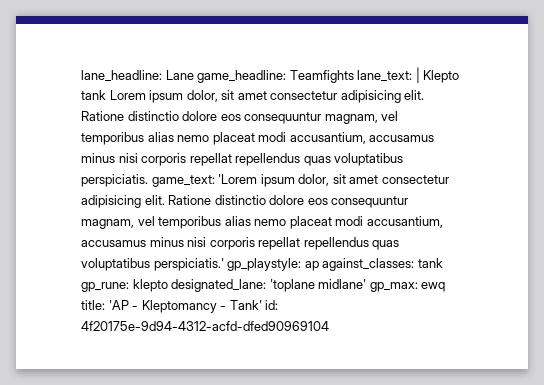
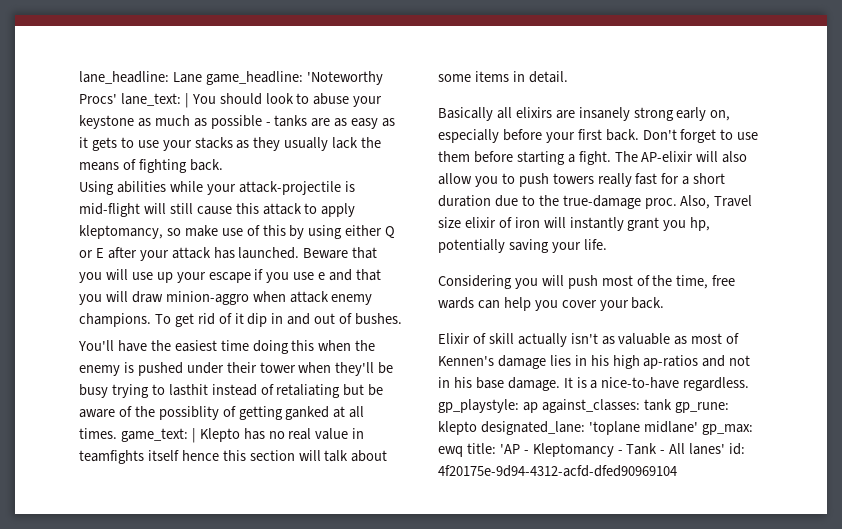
[289,67,460,83] [81,90,425,103] [81,111,399,124] [81,132,435,145] [81,153,404,166] [81,174,449,187] [81,195,409,208] [81,216,443,229] [81,237,400,250] [81,258,224,271] Teamfights lane_text: | Klepto tank Lorem ipsum dolor, sit amet consectetur adipisicing elit. Ratione distinctio dolore eos consequuntur magnam, vel temporibus alias nemo placeat modi accusantium, accusamus minus nisi corporis repellat repellendus quas voluptatibus perspiciatis. game_text: 'Lorem ipsum dolor, sit amet consectetur adipisicing elit. Ratione distinctio dolore eos consequuntur magnam, vel temporibus alias nemo placeat modi accusantium, accusamus minus nisi corporis repellat repellendus quas voluptatibus perspiciatis.' -> [306,71,383,85] [79,93,383,108] [79,115,396,129] [79,137,382,151] [79,159,223,173] [79,181,355,195] [79,203,356,217] [79,225,396,239] [79,247,378,261] [79,269,382,283] [79,291,373,305] [79,313,403,327] [78,340,376,354] [79,362,394,376] [79,384,384,398] [79,406,365,420] [79,428,365,443] [79,450,388,464] [438,71,568,83] [438,107,731,121] [438,129,759,143] [438,151,748,165] [438,173,726,187] [438,195,753,209] [438,217,711,231] [438,239,607,253] [438,275,736,289] [438,297,665,311] [438,333,740,347] [438,355,751,369] [438,377,750,391] 'Noteworthy Procs' lane_text: | You should look to abuse your keystone as much as possible - tanks are as easy as it gets to use your stacks as they usually lack the means of fighting back. // Using abilities while your attack-projectile is mid-flight will still cause this attack to apply kleptomancy, so make use of this by using either Q or E after your attack has launched. Beware that you will use up your escape if you use e and that you will draw minion-aggro when attack enemy champions. To get rid of it dip in and out of bushes. // You'll have the easiest time doing this when the enemy is pushed under their tower when they'll be busy trying to lasthit instead of retaliating but be aware of the possiblity of getting ganked at all times. game_text: | Klepto has no real value in teamfights itself hence this section will talk about some items in detail. // Basically all elixirs are insanely strong early on, especially before your first back. Don't forget to use them before starting a fight. The AP-elixir will also allow you to push towers really fast for a short duration due to the true-damage proc. Also, Travel size elixir of iron will instantly grant you hp, potentially saving your life. // Considering you will push most of the time, free wards can help you cover your back. // Elixir of skill actually isn't as valuable as most of Kennen's damage lies in his high ap-ratios and not in his base damage. It is a nice-to-have regardless.
[229,300,262,310] Tank' -> [626,443,726,455] Tank - All lanes'

